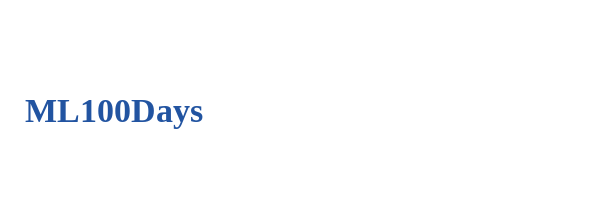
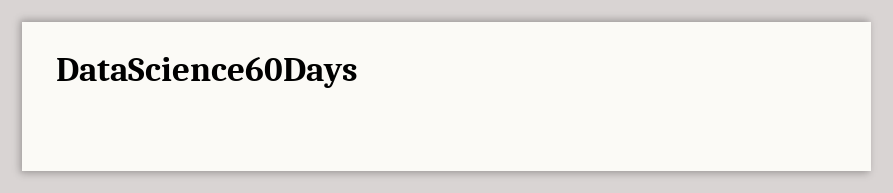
[25,100,203,129] ML100Days -> [56,56,358,88] DataScience60Days

